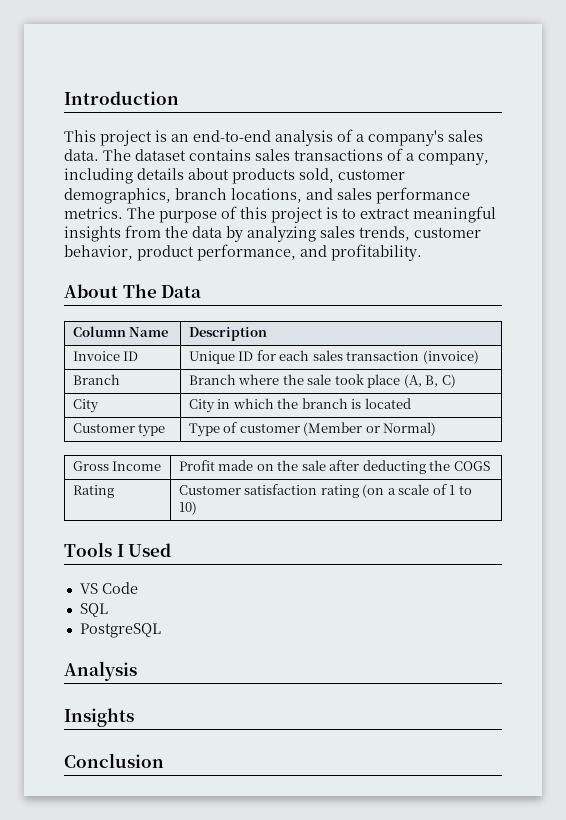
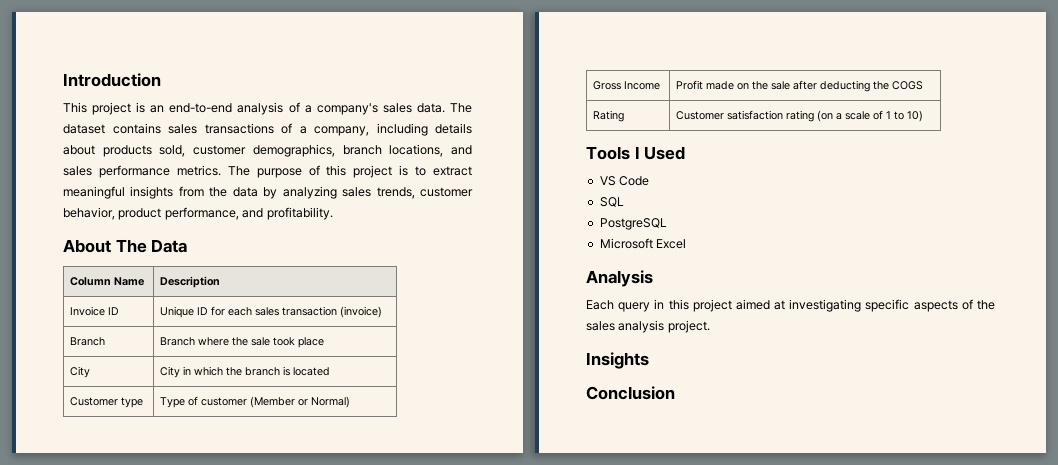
[403,374,456,388] (A, B, C) -> (325, 342) none
(161, 630) none -> [599,238,687,249] // Microsoft Excel
(137, 671) none -> [586,299,995,312] [586,320,710,333] // Each query in this project aimed at investigating specific aspects of the sales analysis project.

